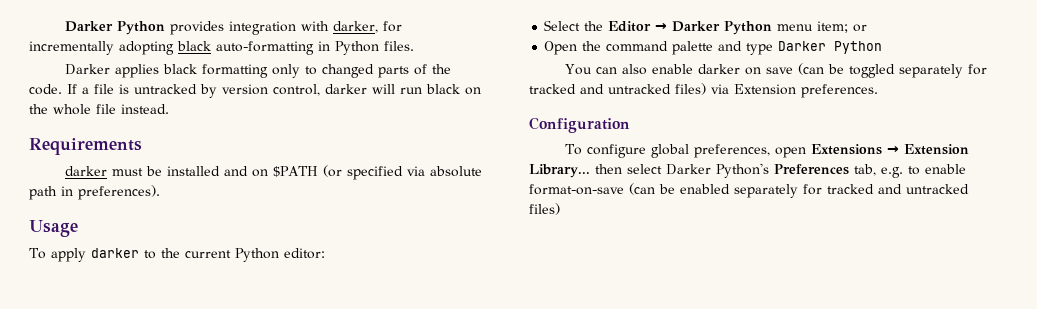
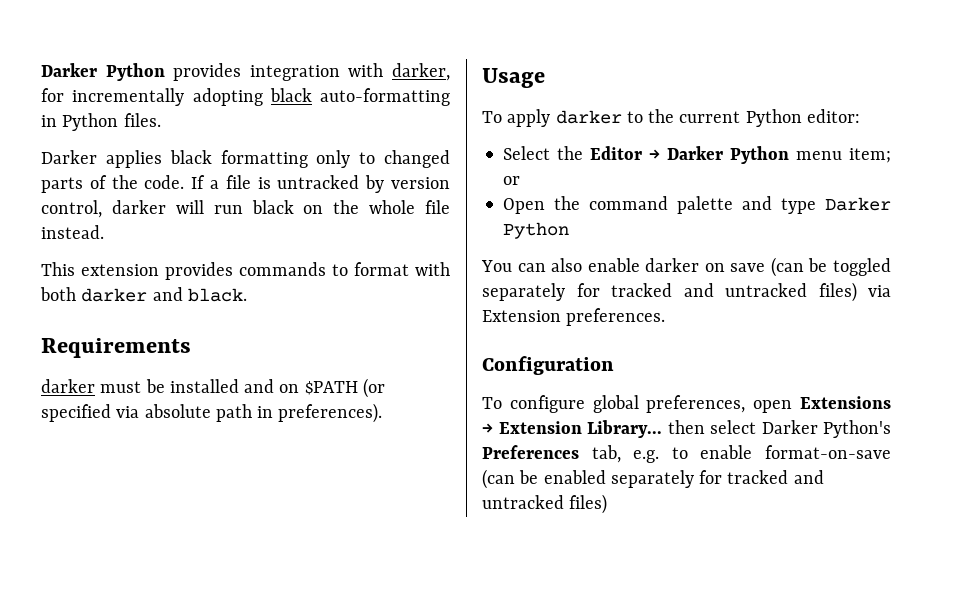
(169, 109) none -> [41,262,450,280] [40,287,247,302] // This extension provides commands to format with both darker and black.

